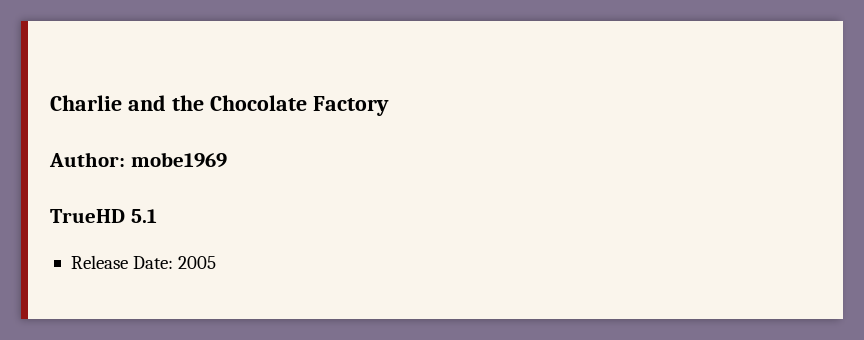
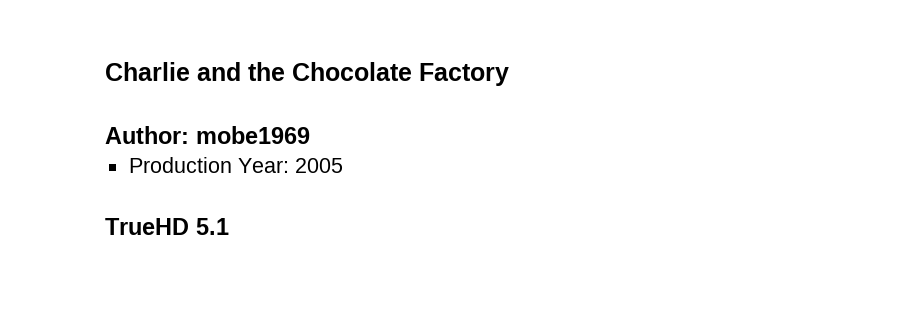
(227, 160) none -> [128,157,343,173] // Production Year: 2005
[70,255,217,269] // Release Date: 2005 -> (229, 226) none

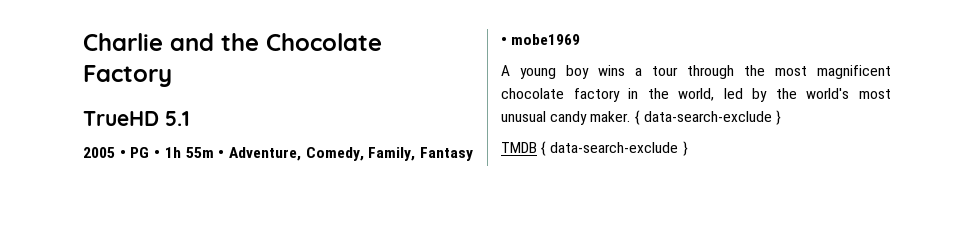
[105,126,310,144] [128,157,343,173] [105,218,229,235] Author: mobe1969 // Production Year: 2005 // TrueHD 5.1 -> [83,111,190,126] [83,147,473,161] [501,34,581,45] [501,65,891,79] [501,88,891,102] [501,110,781,125] [501,141,688,156] TrueHD 5.1 // 2005 • PG • 1h 55m • Adventure, Comedy, Family, Fantasy • mobe1969 // A young boy wins a tour through the most magnificent chocolate factory in the world, led by the world's most unusual candy maker. { data-search-exclude } // TMDB { data-search-exclude }

